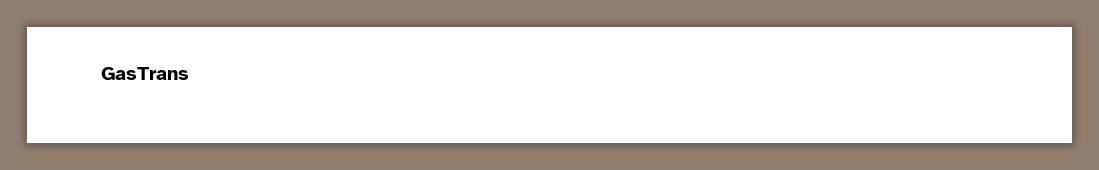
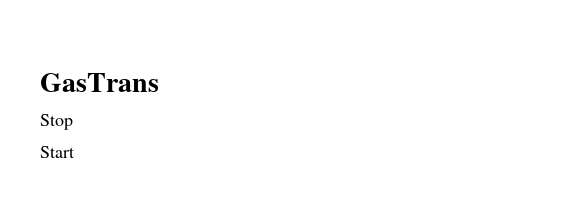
(189, 73) none -> [40,114,73,130] [40,146,75,158] // Stop // Start

